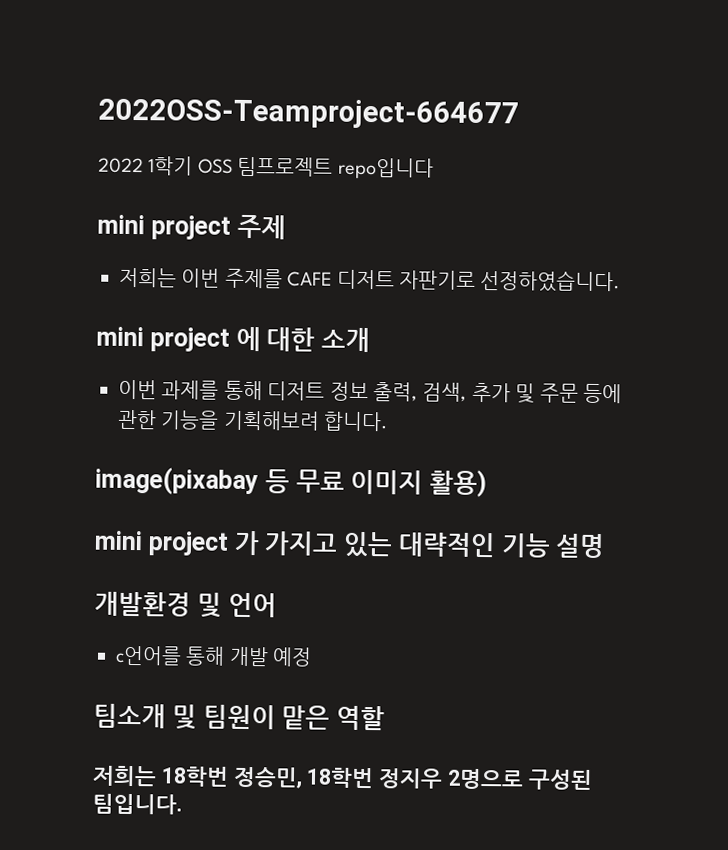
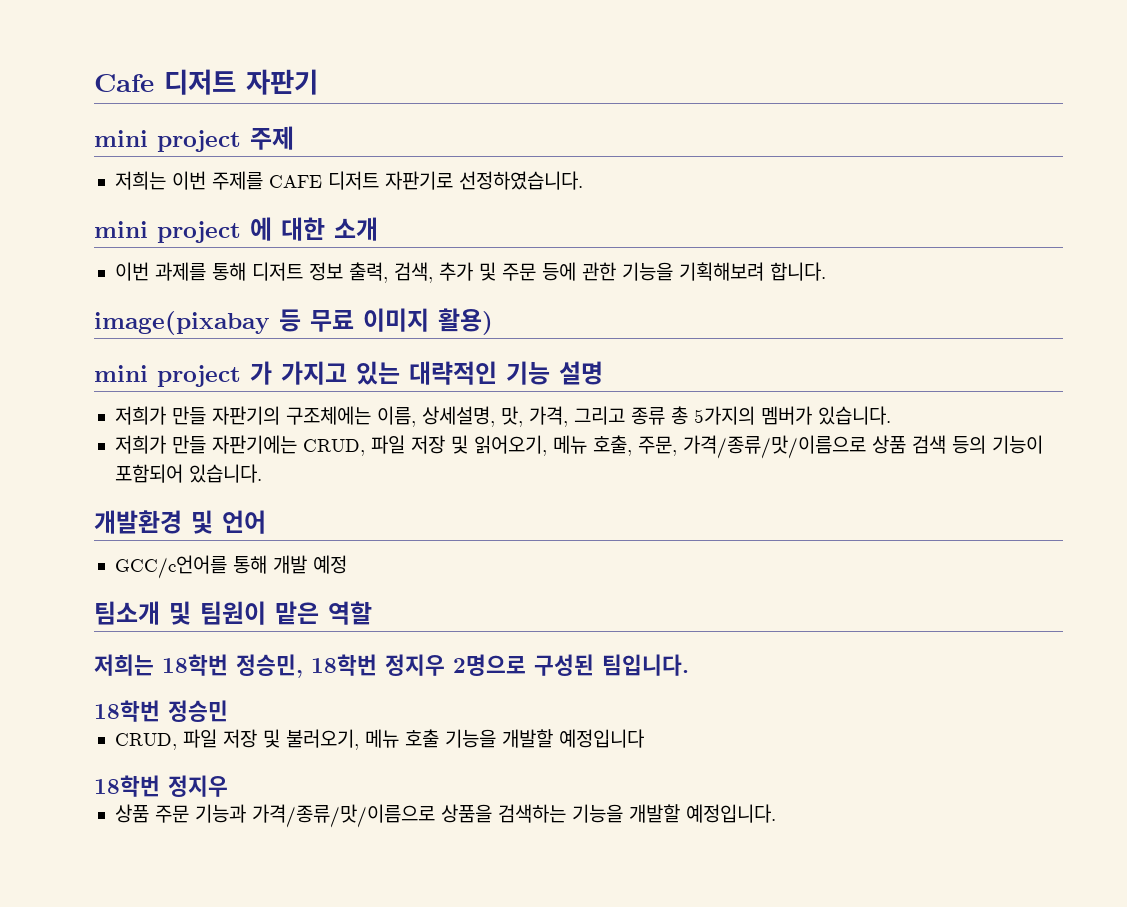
[98,97,519,130] [98,156,434,180] 2022OSS-Teamproject-664677 // 2022 1학기 OSS 팀프로젝트 repo입니다 -> [94,69,318,95] Cafe 디저트 자판기
(606, 546) none -> [114,406,891,427] [114,435,1043,459] [114,464,262,483] // 저희가 만들 자판기의 구조체에는 이름, 상세설명, 맛, 가격, 그리고 종류 총 5가지의 멤버가 있습니다. // 저희가 만들 자판기에는 CRUD, 파일 저장 및 읽어오기, 메뉴 호출, 주문, 가격/종류/맛/이름으로 상품 검색 등의 기능이 포함되어 있습니다.
[115,645,182,666] c언어를 -> [114,555,227,579] GCC/c언어를
(183, 804) none -> [94,700,228,722] [114,729,644,750] [94,775,228,797] [114,804,776,828] // 18학번 정승민 // CRUD, 파일 저장 및 불러오기, 메뉴 호출 기능을 개발할 예정입니다 // 18학번 정지우 // 상품 주문 기능과 가격/종류/맛/이름으로 상품을 검색하는 기능을 개발할 예정입니다.

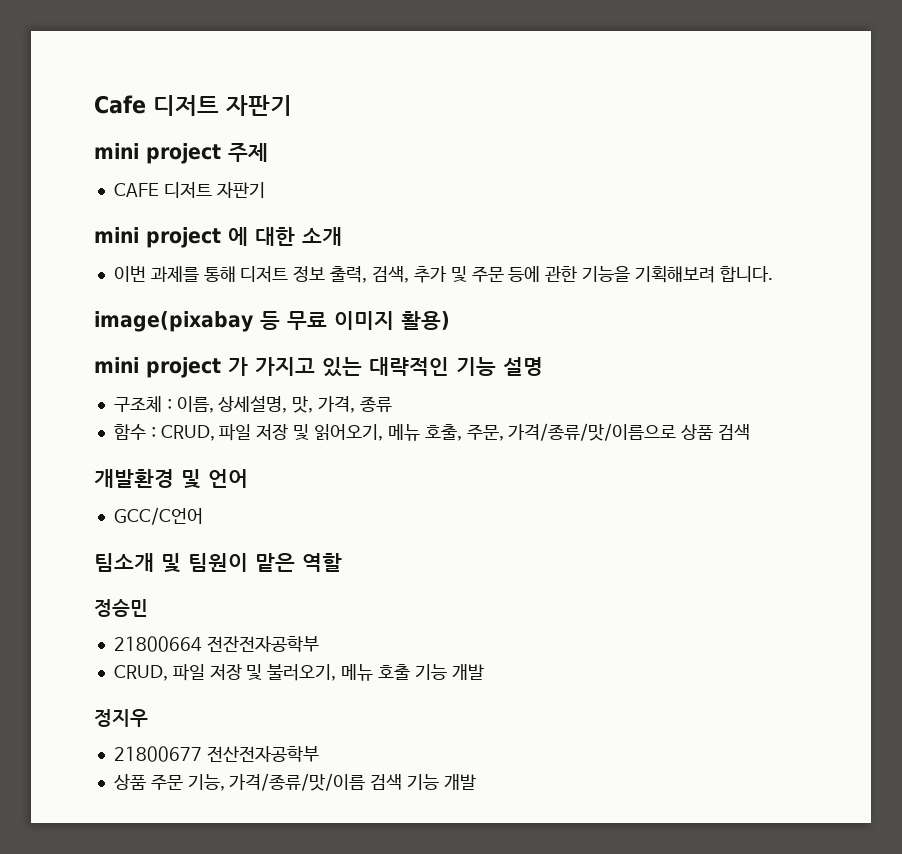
[114,171,583,190] 저희는 이번 주제를 CAFE 디저트 자판기로 선정하였습니다. -> [113,182,265,198] CAFE 디저트 자판기
[114,406,371,425] 저희가 만들 자판기의 구조체에는 -> [113,396,172,412] 구조체 :
[573,406,625,425] 그리고 -> (356, 404) none
[670,406,891,425] [114,435,297,454] 총 5가지의 멤버가 있습니다. // 저희가 만들 자판기에는 -> [113,424,156,440] // 함수 :
[951,435,1043,454] [114,464,262,483] 등의 기능이 포함되어 있습니다. -> (751, 432) none
[114,555,347,579] GCC/c언어를 통해 개발 예정 -> [113,507,203,525] GCC/C언어
[94,654,689,678] [94,700,228,722] 저희는 18학번 정승민, 18학번 정지우 2명으로 구성된 팀입니다. // 18학번 정승민 -> [94,599,148,617] [113,636,319,652] 정승민 // 21800664 전잔전자공학부
[444,729,644,748] [94,775,228,797] 기능을 개발할 예정입니다 // 18학번 정지우 -> [414,664,484,680] [94,709,148,727] [113,746,319,762] 기능 개발 // 정지우 // 21800677 전산전자공학부
[194,804,776,828] 기능과 가격/종류/맛/이름으로 상품을 검색하는 기능을 개발할 예정입니다. -> [187,773,476,791] 기능, 가격/종류/맛/이름 검색 기능 개발

